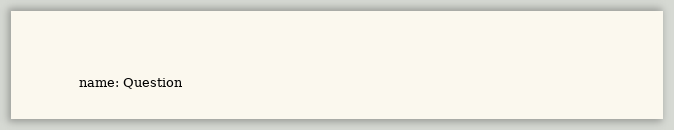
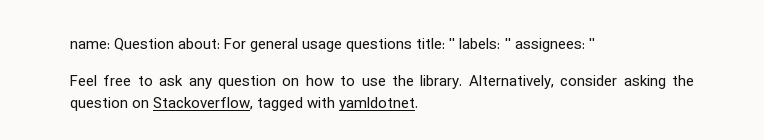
(183, 83) none -> [178,38,595,52] [70,75,694,89] [70,97,419,111] about: For general usage questions title: '' labels: '' assignees: '' // Feel free to ask any question on how to use the library. Alternatively, consider asking the question on Stackoverflow, tagged with yamldotnet.

